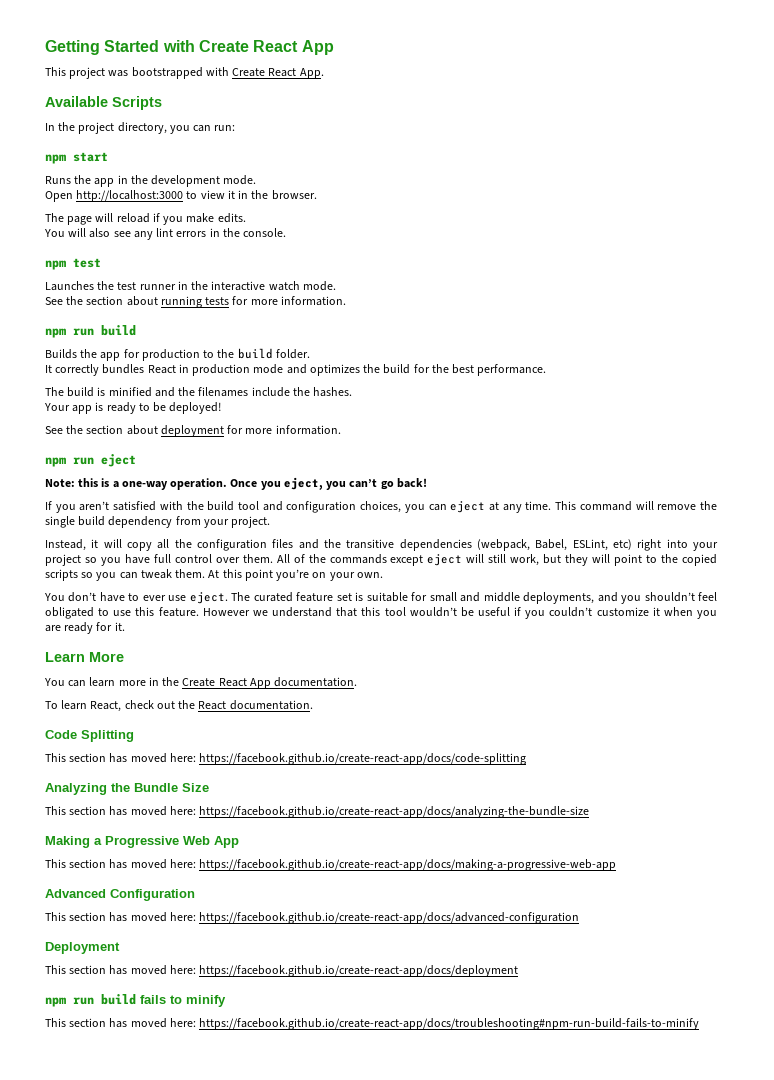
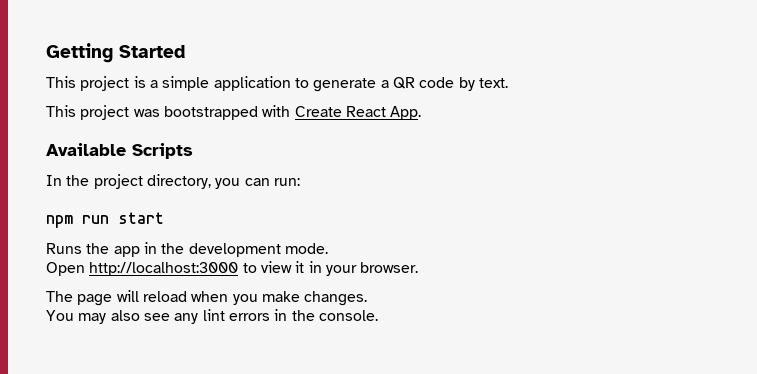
[162,40,334,55] with Create React App -> [46,76,508,92] // This project is a simple application to generate a QR code by text.
(66, 159) none -> [82,215,109,224] run
[251,190,269,199] the -> [325,265,357,276] your
[152,213,160,222] if -> [191,291,229,302] when
[217,213,246,223] [44,228,87,237] edits. // You will -> [304,291,368,306] [46,310,107,324] changes. // You may
[45,258,101,270] [45,281,336,291] [45,296,346,308] [45,325,136,338] [45,348,310,361] [45,364,547,376] [45,387,353,397] [44,402,222,414] [45,425,341,437] [45,454,136,467] [45,477,427,490] [45,501,717,513] [45,516,271,528] [45,539,719,551] [45,554,717,566] [45,569,383,581] [44,592,717,604] [45,607,717,619] [45,622,125,634] [45,652,124,662] [44,677,358,689] [45,700,313,712] [45,730,134,742] [45,753,527,765] [45,783,209,795] [45,806,590,818] [45,836,239,848] [45,859,617,871] [45,889,195,901] [45,912,580,924] [45,942,120,954] [45,965,519,977] [45,994,226,1007] [45,1018,700,1030] // npm test // Launches the test runner in the interactive watch mode. // See the section about running tests for more information. // npm run build // Builds the app for production to the build folder. // It correctly bundles React in production mode and optimizes the build for the best performance. // The build is minified and the filenames include the hashes. // Your app is ready to be deployed! // See the section about deployment for more information. // npm run eject // Note: this is a one-way operation. Once you eject, you can’t go back! // If you aren’t satisfied with the build tool and configuration choices, you can eject at any time. This command will remove the single build dependency from your project. // Instead, it will copy all the configuration files and the transitive dependencies (webpack, Babel, ESLint, etc) right into your project so you have full control over them. All of the commands except eject will still work, but they will point to the copied scripts so you can tweak them. At this point you’re on your own. // You don’t have to ever use eject. The curated feature set is suitable for small and middle deployments, and you shouldn’t feel obligated to use this feature. However we understand that this tool wouldn’t be useful if you couldn’t customize it when you are ready for it. // Learn More // You can learn more in the Create React App documentation. // To learn React, check out the React documentation. // Code Splitting // This section has moved here: https://facebook.github.io/create-react-app/docs/code-splitting // Analyzing the Bundle Size // This section has moved here: https://facebook.github.io/create-react-app/docs/analyzing-the-bundle-size // Making a Progressive Web App // This section has moved here: https://facebook.github.io/create-react-app/docs/making-a-progressive-web-app // Advanced Configuration // This section has moved here: https://facebook.github.io/create-react-app/docs/advanced-configuration // Deployment // This section has moved here: https://facebook.github.io/create-react-app/docs/deployment // npm run build fails to minify // This section has moved here: https://facebook.github.io/create-react-app/docs/troubleshooting#npm-run-build-fails-to-minify -> (378, 315) none

